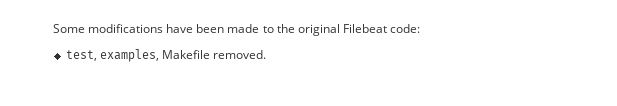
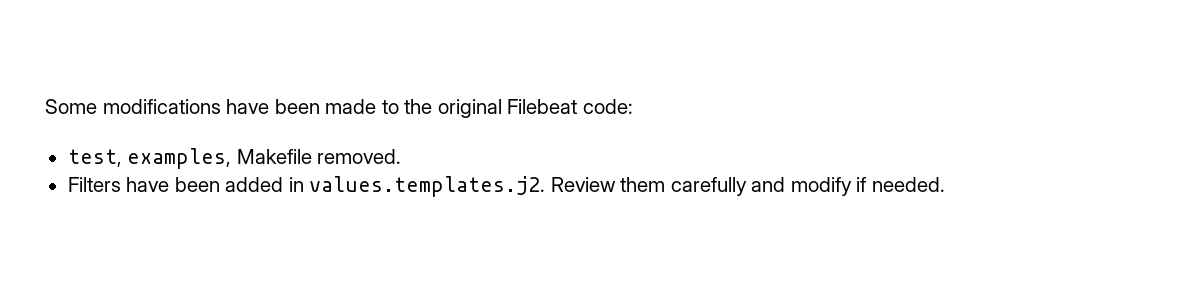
(266, 54) none -> [67,176,945,197] // Filters have been added in values.templates.j2. Review them carefully and modify if needed.

